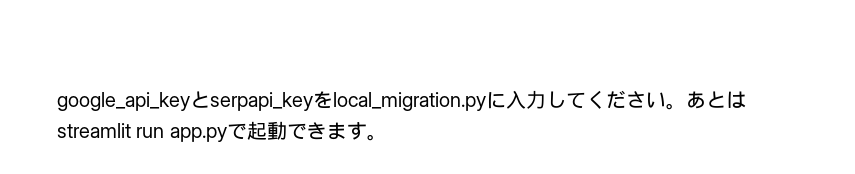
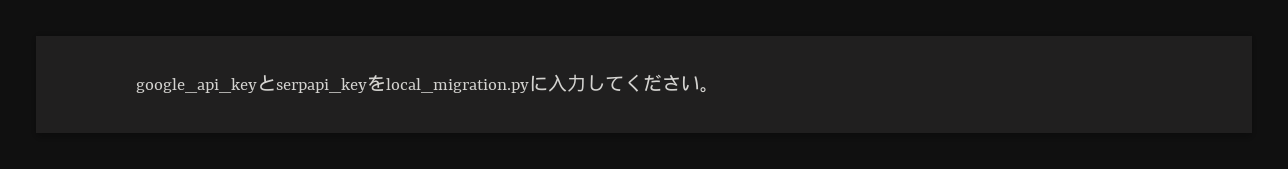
[686,91,746,109] [57,121,387,142] あとはstreamlit run app.pyで起動できます。 -> (719, 90) none

